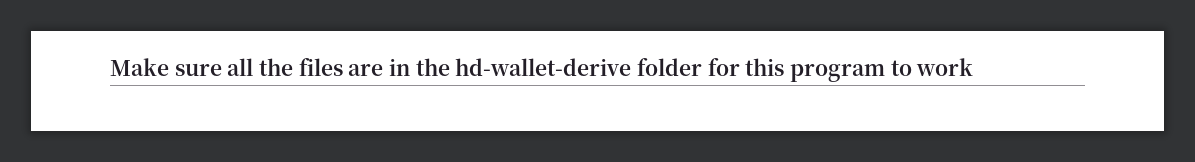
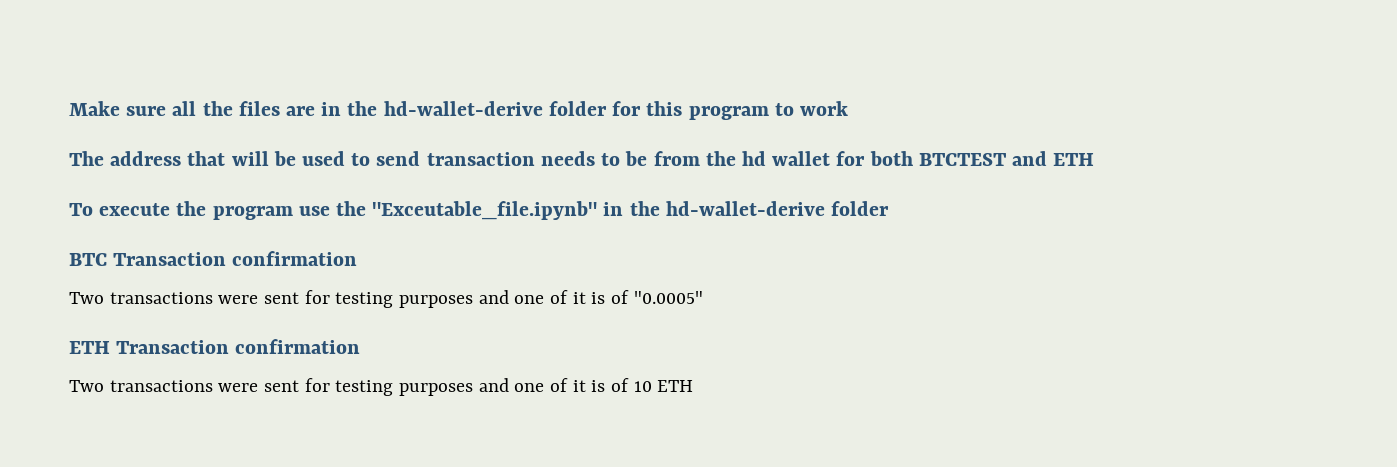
(974, 67) none -> [69,151,1095,166] [69,201,890,220] [69,251,358,266] [69,290,703,308] [69,339,361,354] [69,378,694,396] // The address that will be used to send transaction needs to be from the hd wallet for both BTCTEST and ETH // To execute the program use the "Exceutable_file.ipynb" in the hd-wallet-derive folder // BTC Transaction confirmation // Two transactions were sent for testing purposes and one of it is of "0.0005" // ETH Transaction confirmation // Two transactions were sent for testing purposes and one of it is of 10 ETH

